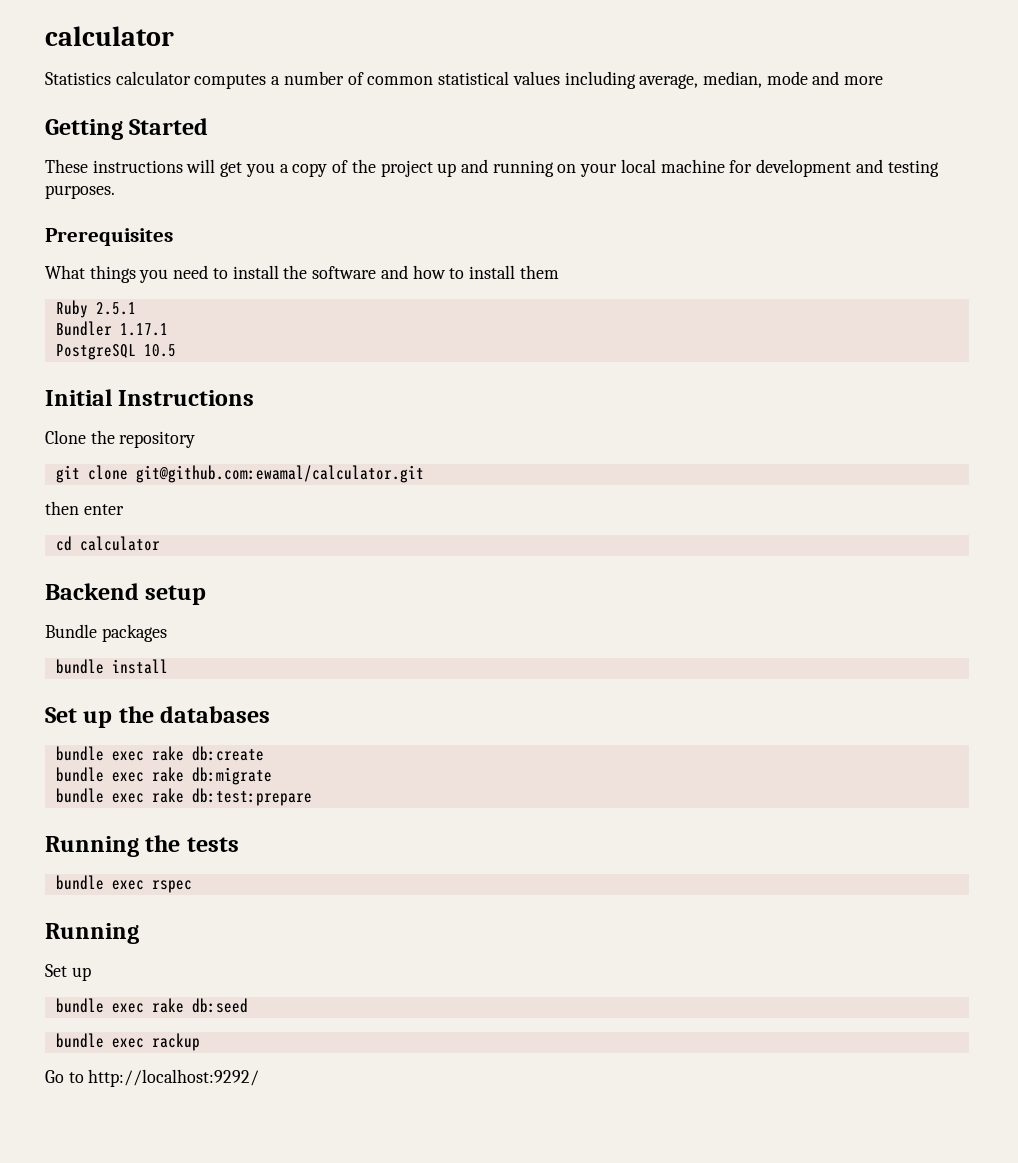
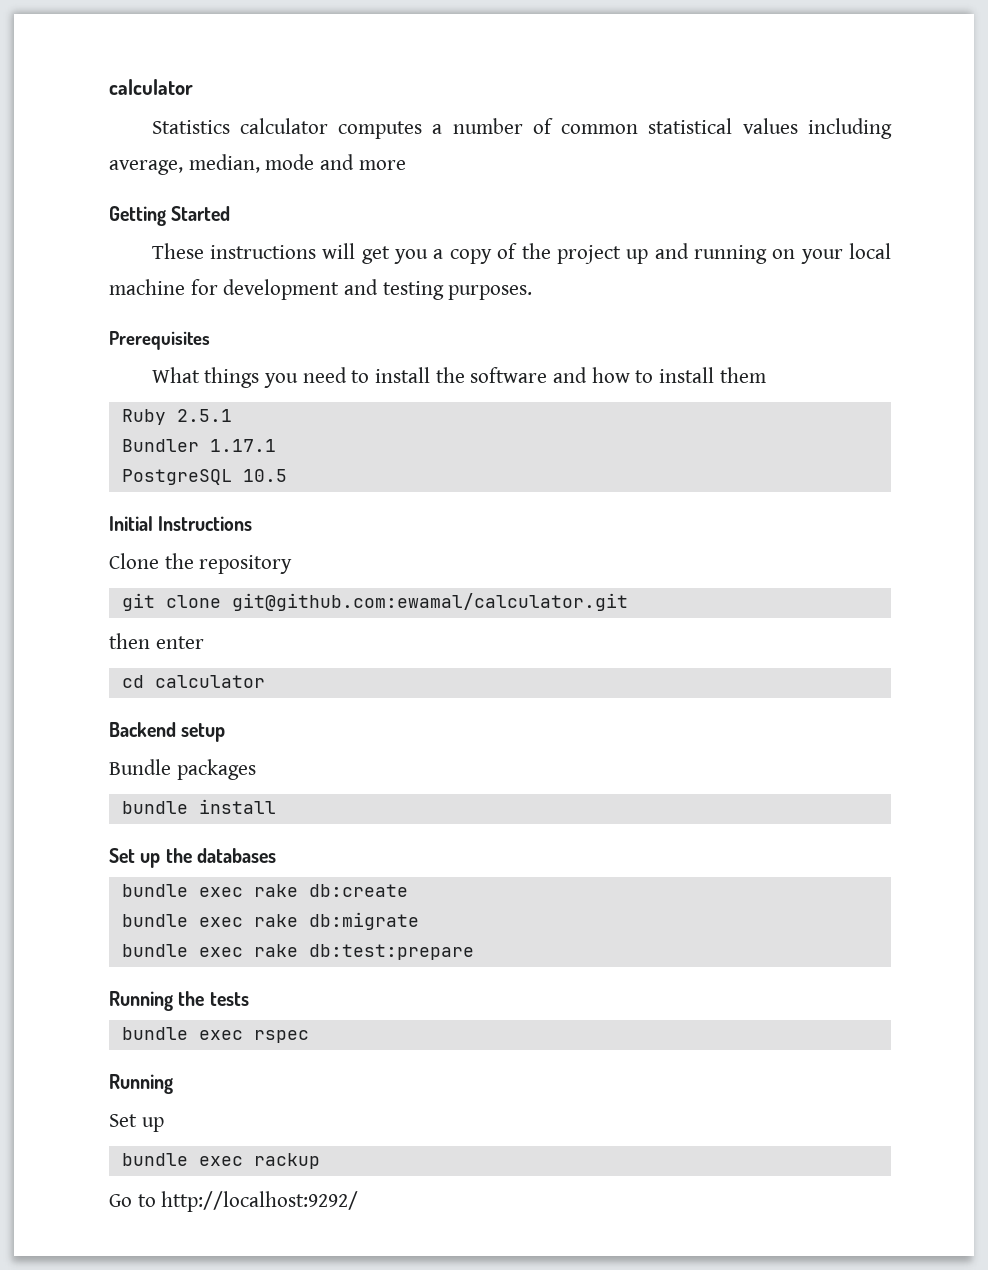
[55,998,248,1013] // bundle exec rake db:seed -> (164, 1124) none

